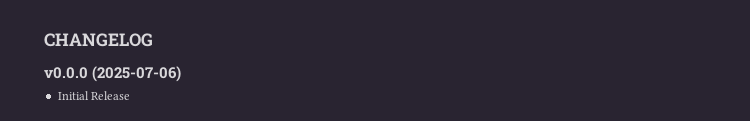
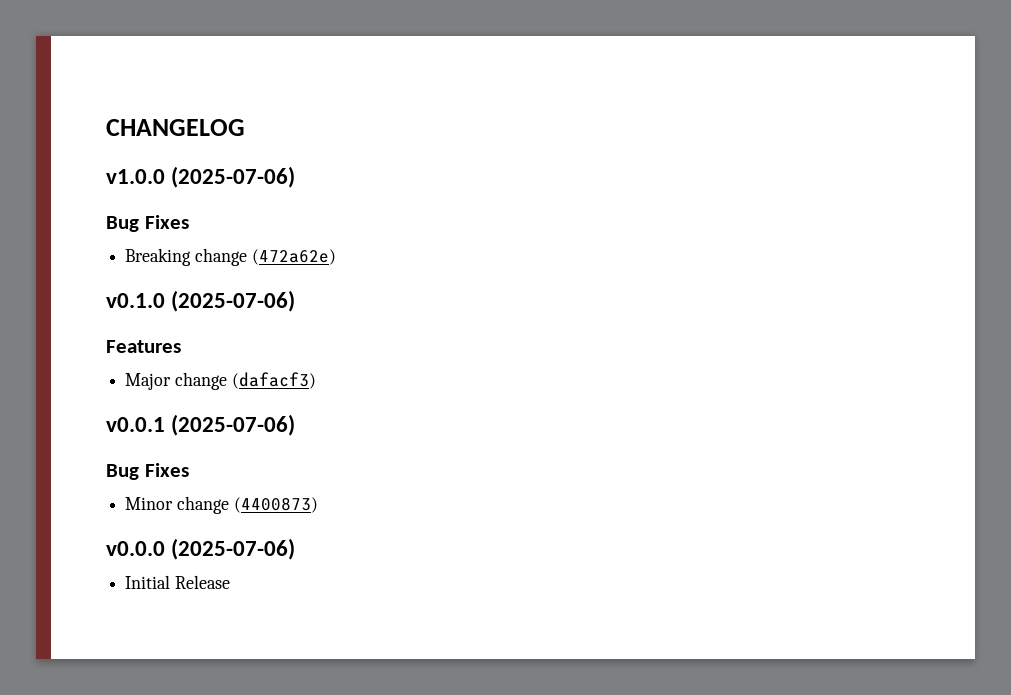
(153, 40) none -> [106,166,296,188] [106,215,189,232] [125,248,336,266] [106,290,296,312] [106,340,181,353] [125,372,316,390] [106,414,296,436] [106,463,189,480] [125,496,318,514] // v1.0.0 (2025-07-06) // Bug Fixes // Breaking change (472a62e) // v0.1.0 (2025-07-06) // Features // Major change (dafacf3) // v0.0.1 (2025-07-06) // Bug Fixes // Minor change (4400873)

